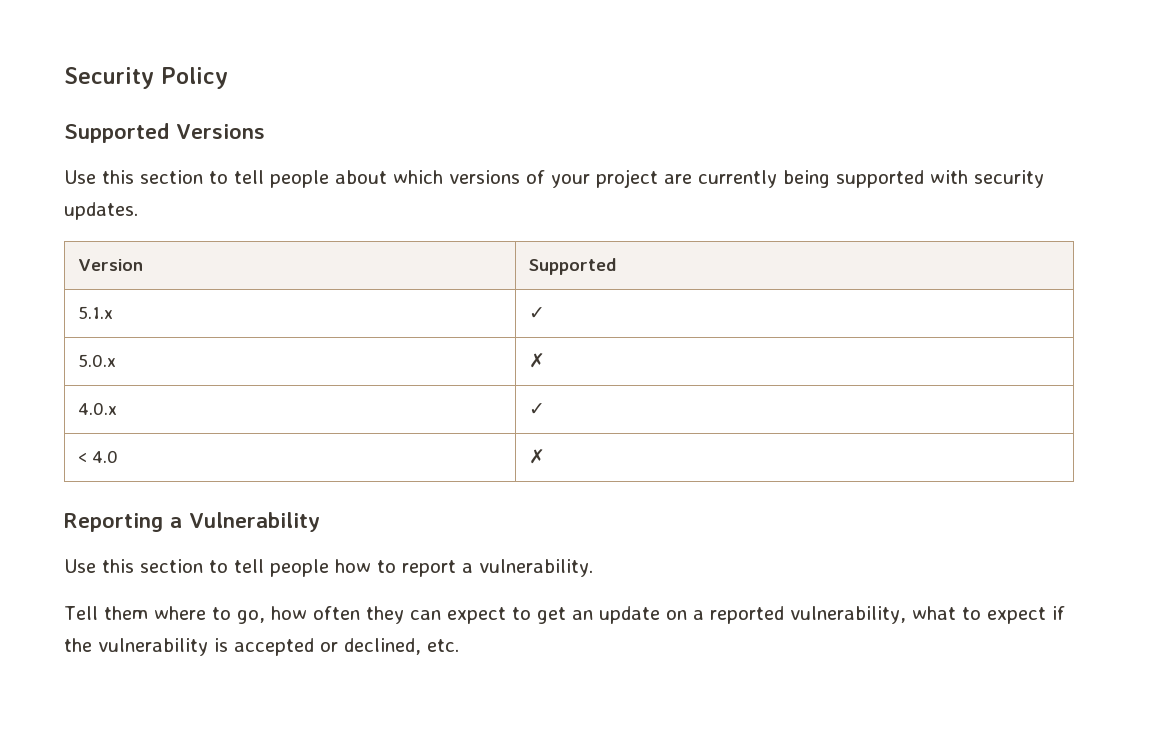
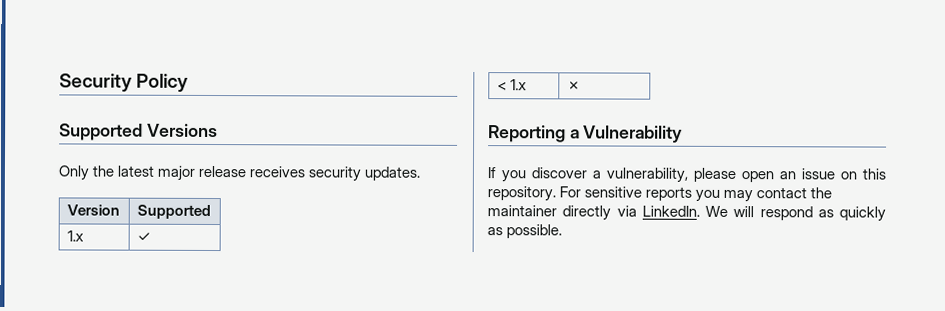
[64,169,968,188] Use this section to tell people about which versions of your project are currently being supported with -> [58,165,306,181] Only the latest major release receives
[78,306,114,319] [529,307,546,319] [78,354,117,367] [529,353,546,368] [78,402,118,415] 5.1.x | ✓ // 5.0.x | ✗ // 4.0.x -> [66,230,84,242] 1.x
[92,450,119,463] 4.0 -> [509,79,527,91] 1.x
[64,559,593,577] [64,606,1065,624] [64,638,459,656] Use this section to tell people how to report a vulnerability. // Tell them where to go, how often they can expect to get an update on a reported vulnerability, what to expect if the vulnerability is accepted or declined, etc. -> [487,167,886,183] [487,186,833,203] [487,205,886,222] [487,224,563,239] If you discover a vulnerability, please open an issue on this repository. For sensitive reports you may contact the maintainer directly via LinkedIn. We will respond as quickly as possible.

